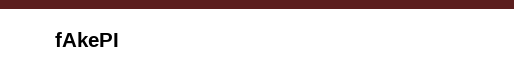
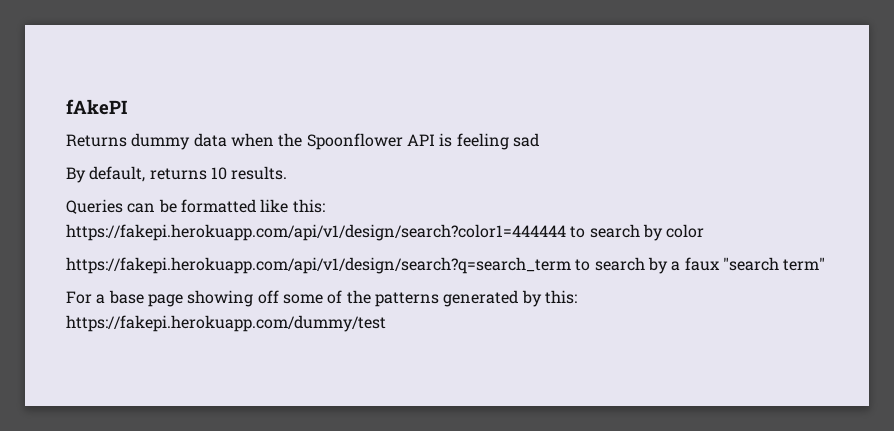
(119, 39) none -> [66,133,539,150] [66,166,288,183] [66,199,325,214] [66,224,705,241] [66,257,826,274] [66,290,577,307] [66,315,386,332] // Returns dummy data when the Spoonflower API is feeling sad // By default, returns 10 results. // Queries can be formatted like this: https://fakepi.herokuapp.com/api/v1/design/search?color1=444444 to search by color // https://fakepi.herokuapp.com/api/v1/design/search?q=search_term to search by a faux "search term" // For a base page showing off some of the patterns generated by this: https://fakepi.herokuapp.com/dummy/test

